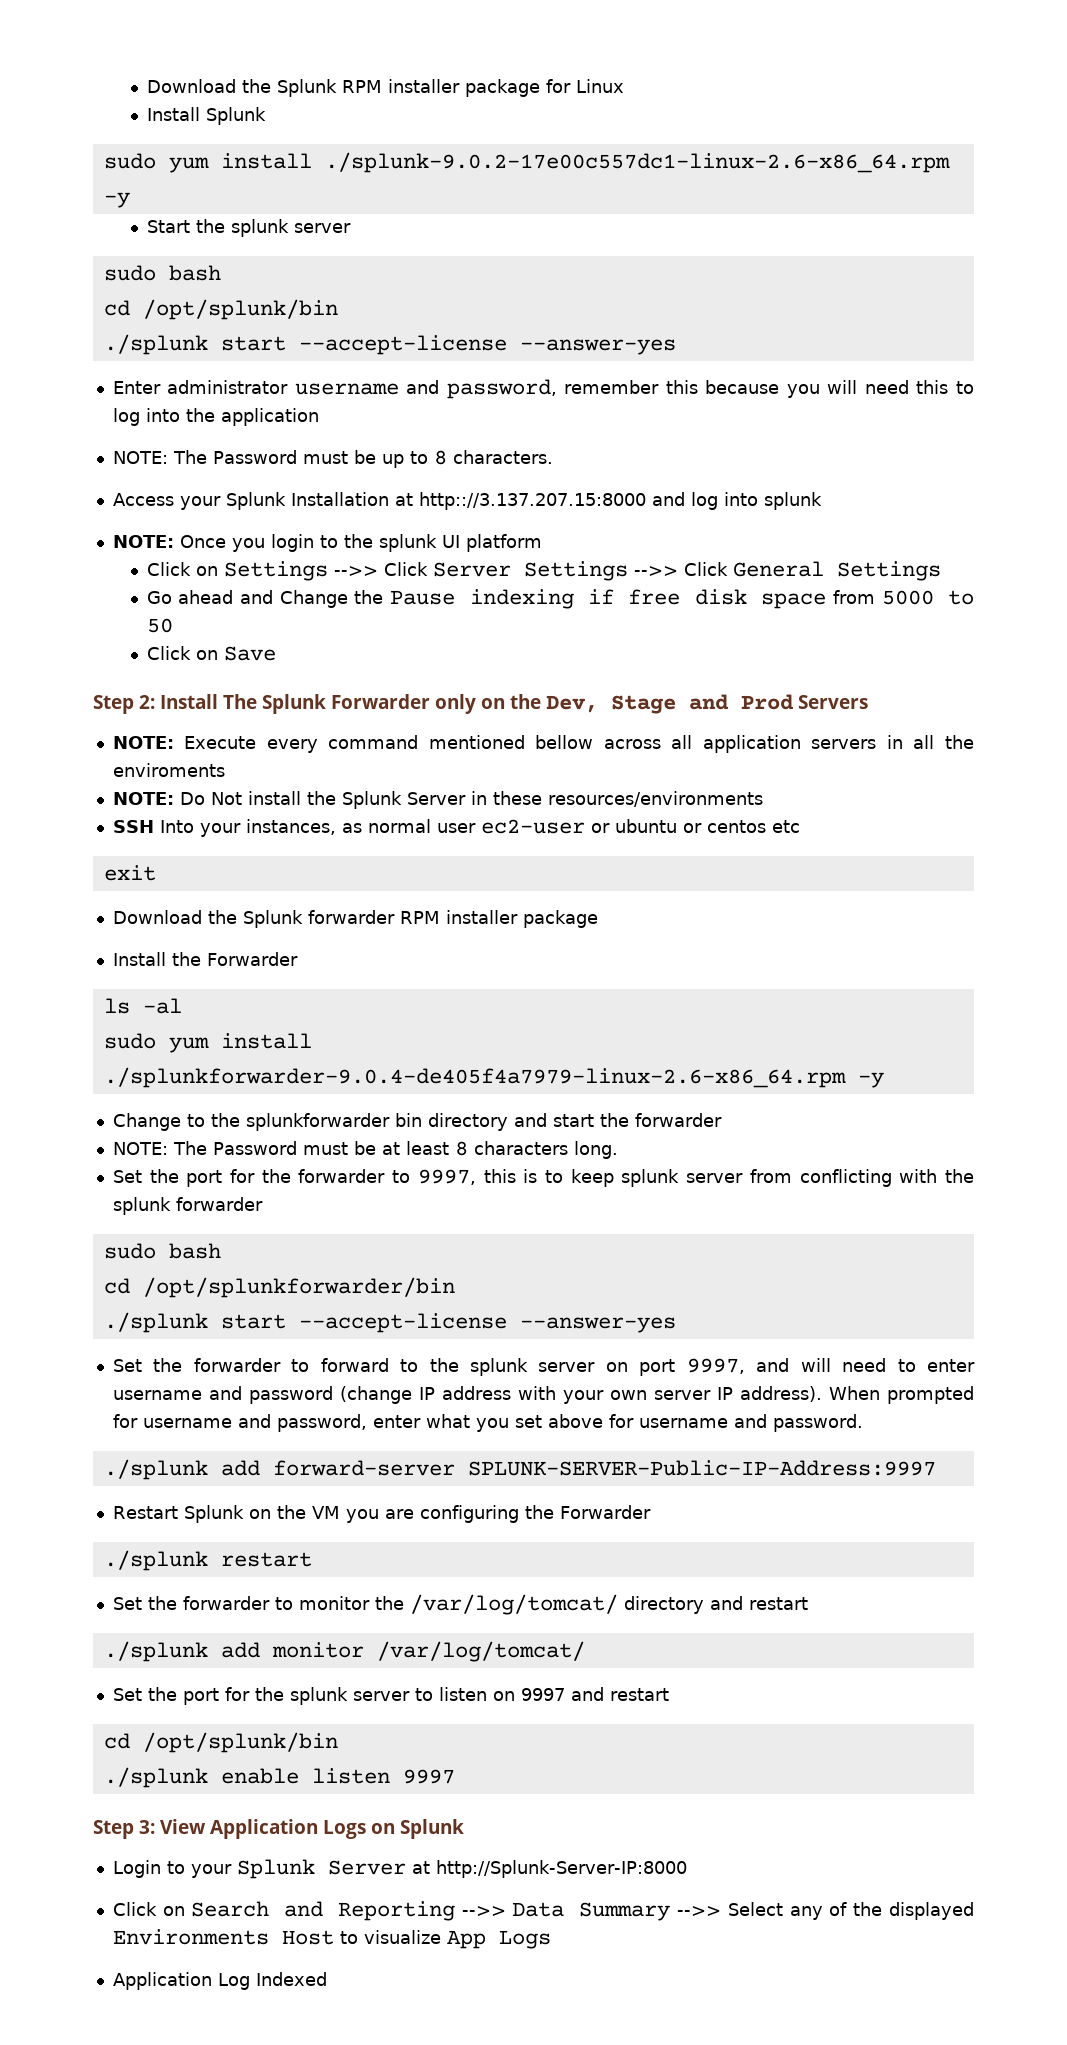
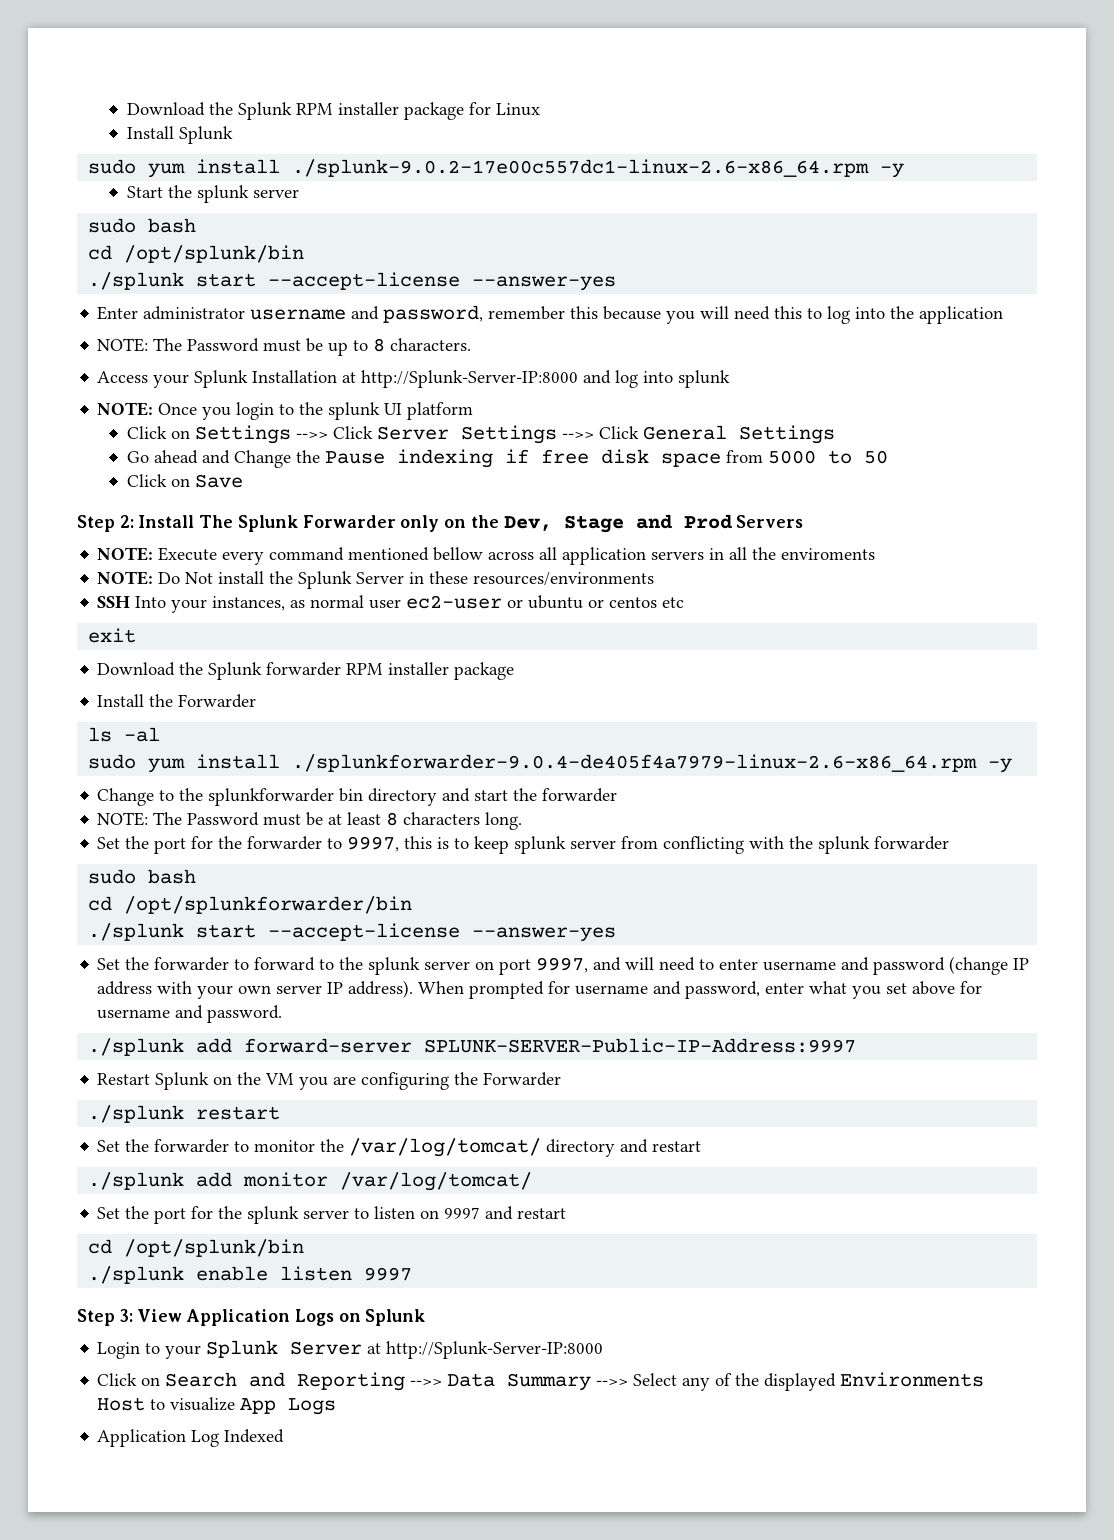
[418,492,646,510] http:://3.137.207.15:8000 -> [361,370,579,388] http://Splunk-Server-IP:8000

